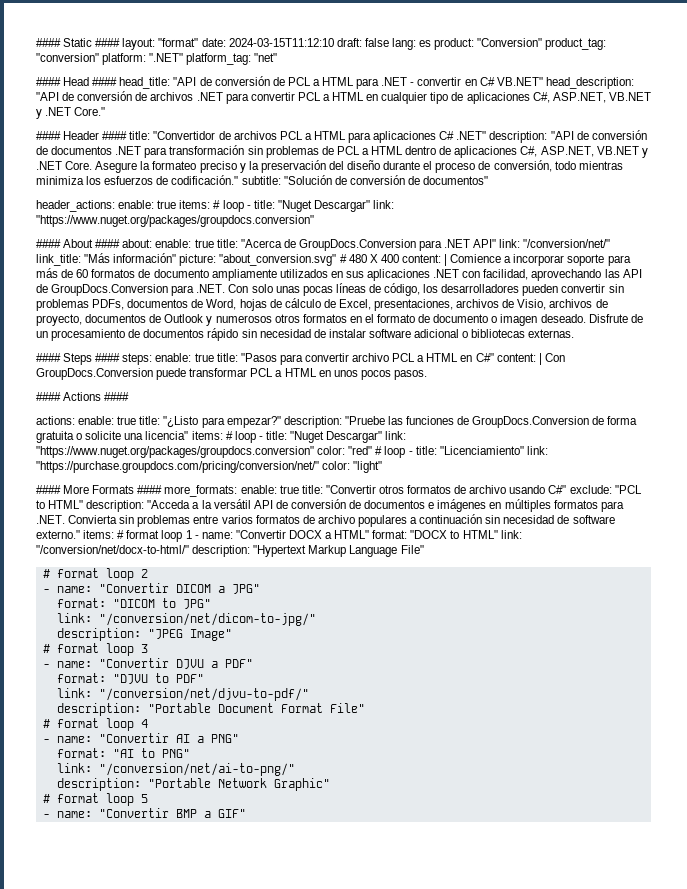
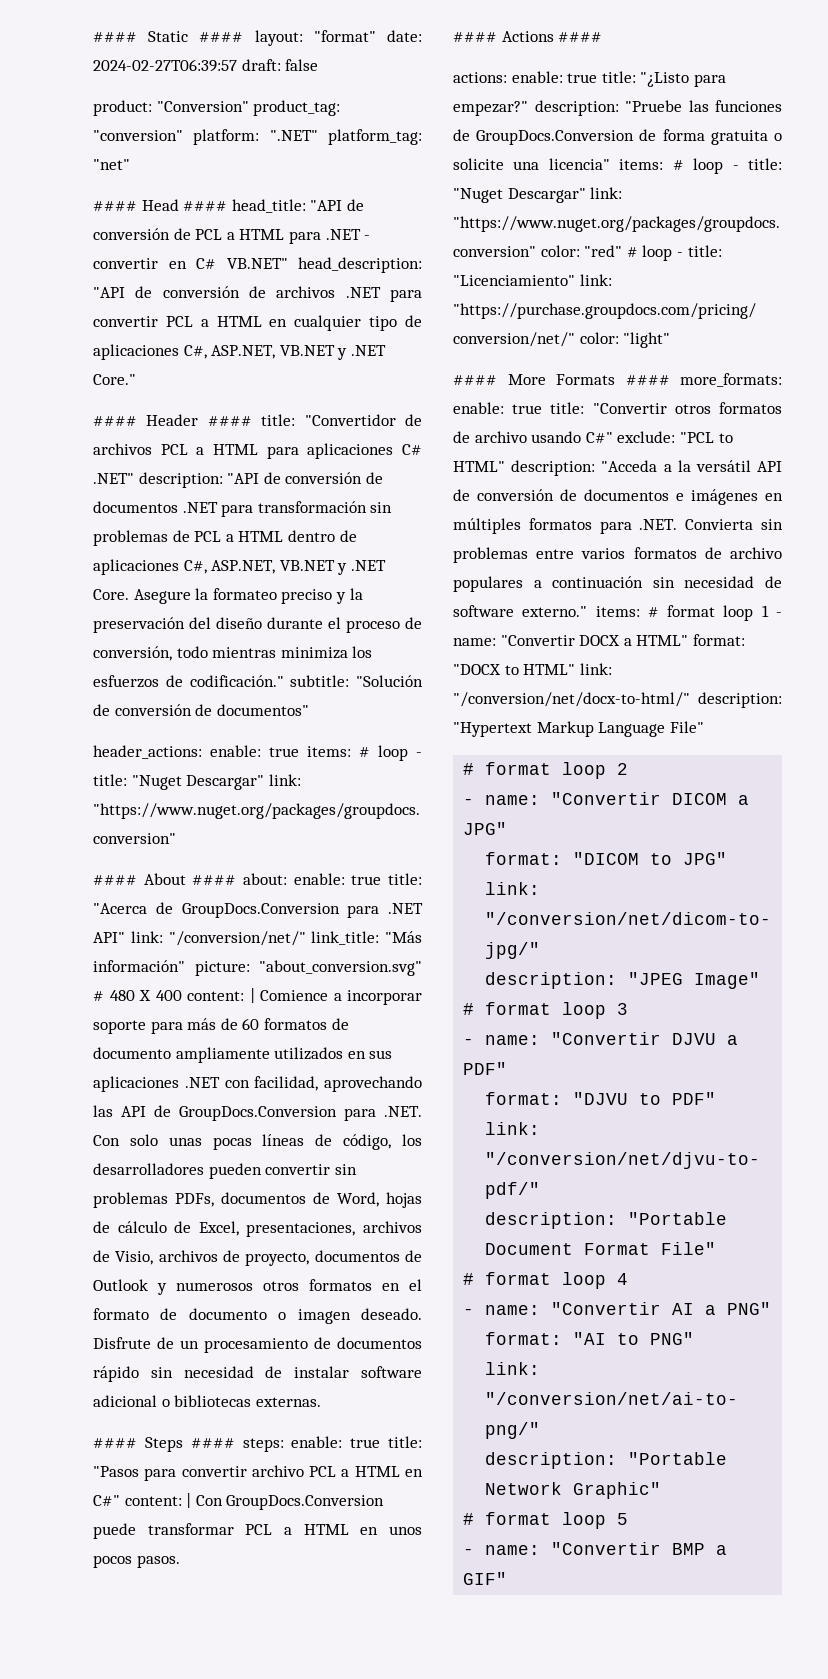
[228,38,334,47] 2024-03-15T11:12:10 -> [93,59,237,72] 2024-02-27T06:39:57
[391,38,432,50] lang: es -> (319, 65) //

